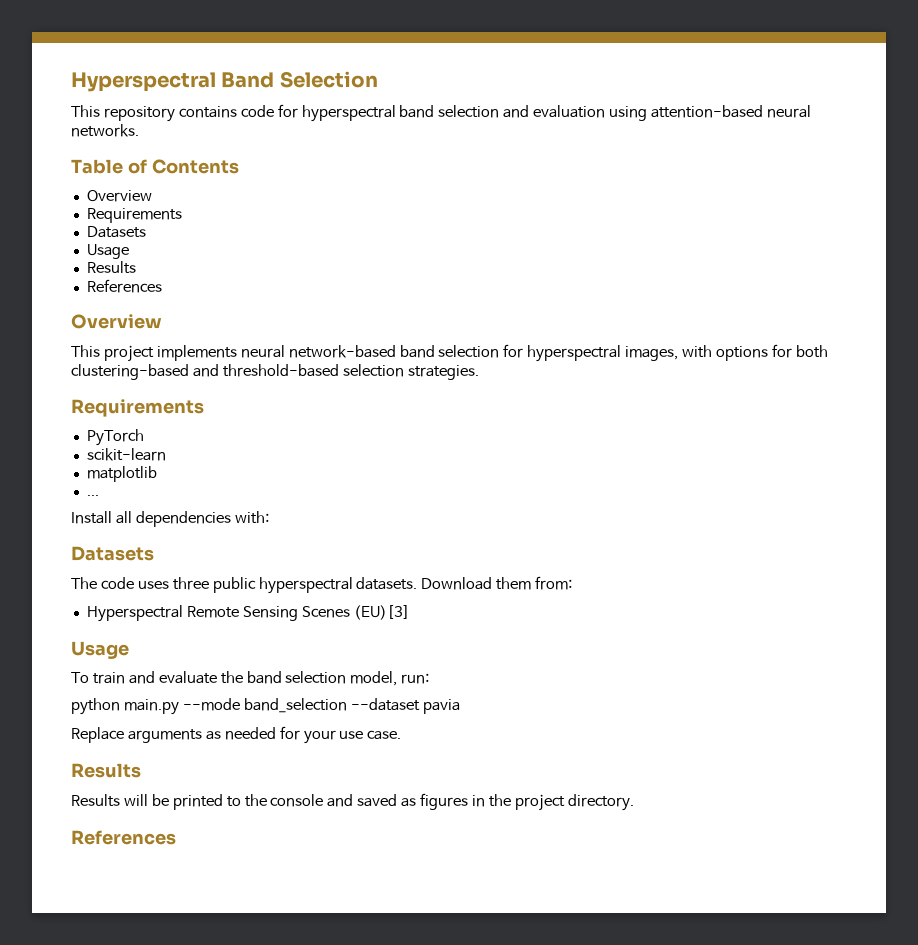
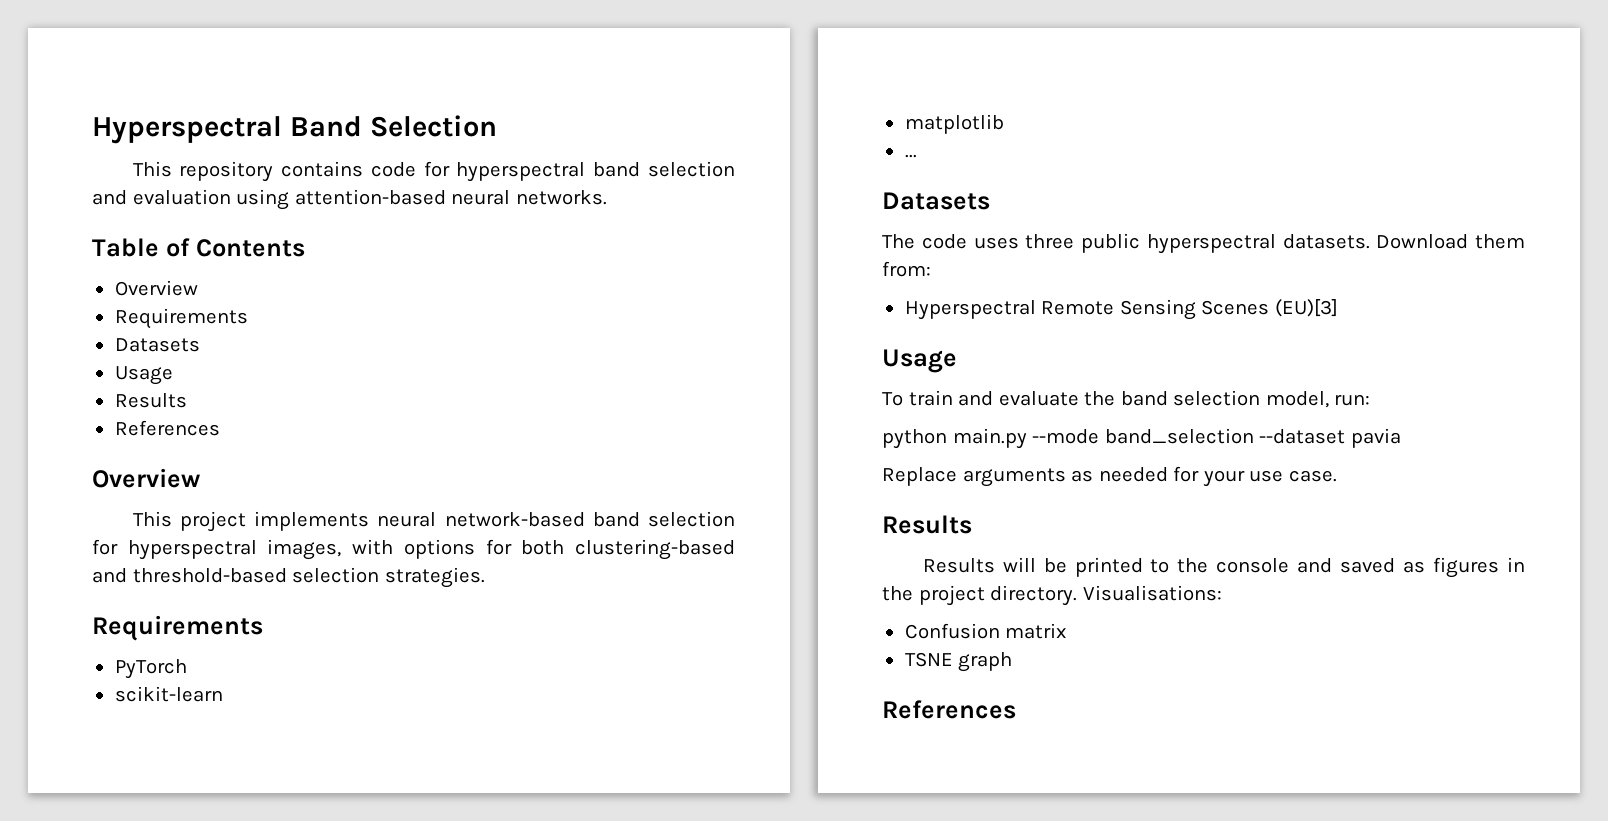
[71,511,269,527] // Install all dependencies with: -> (917, 156) none
(634, 802) none -> [1082,585,1222,601] [904,623,1067,639] [904,652,1013,672] Visualisations: // Confusion matrix // TSNE graph

